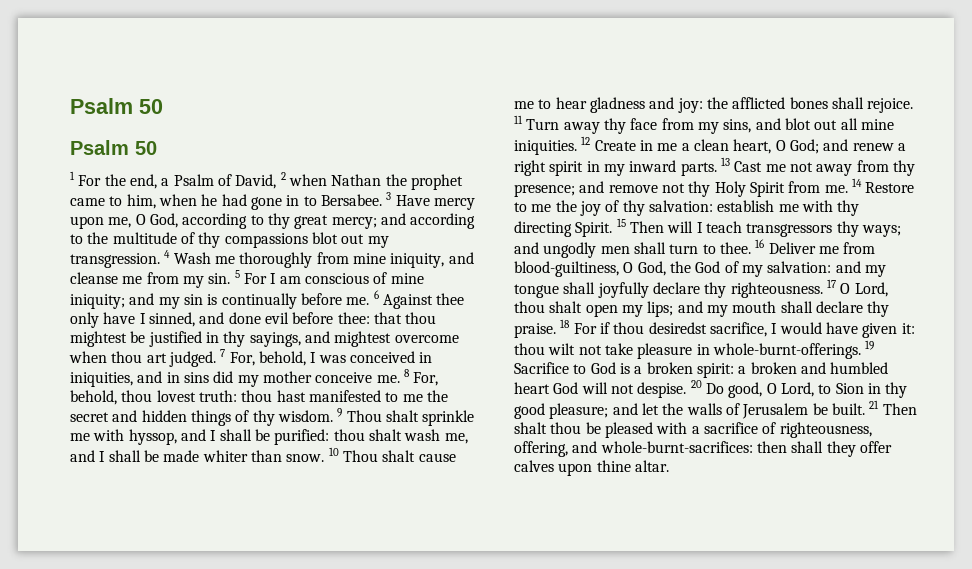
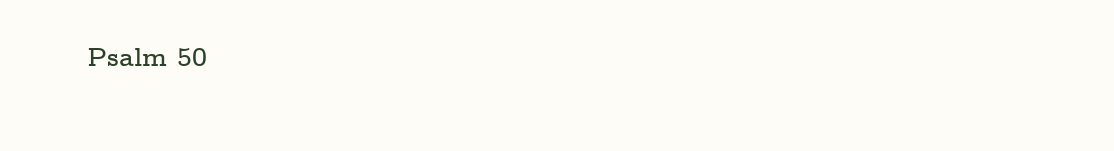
[70,98,163,114] [70,140,157,155] [70,171,463,190] [70,192,475,210] [70,213,476,229] [70,232,389,248] [70,250,474,268] [70,270,424,288] [70,290,465,309] [70,312,437,328] [70,331,459,347] [69,349,433,367] [70,369,439,387] [70,390,448,405] [70,408,475,426] [70,429,468,445] [70,447,456,462] [514,97,914,113] [514,115,894,134] [514,136,906,155] [514,157,915,176] [514,178,915,197] [514,200,860,216] [514,218,901,237] [514,239,876,258] [514,261,886,277] [514,279,888,298] [514,301,890,317] [514,319,915,338] [514,340,875,359] [514,362,889,378] [514,380,908,398] [514,400,917,419] [514,422,872,438] [514,441,892,457] [514,460,669,476] Psalm 50 // Psalm 50 // 1 For the end, a Psalm of David, 2 when Nathan the prophet came to him, when he had gone in to Bersabee. 3 Have mercy upon me, O God, according to thy great mercy; and according to the multitude of thy compassions blot out my transgression. 4 Wash me thoroughly from mine iniquity, and cleanse me from my sin. 5 For I am conscious of mine iniquity; and my sin is continually before me. 6 Against thee only have I sinned, and done evil before thee: that thou mightest be justified in thy sayings, and mightest overcome when thou art judged. 7 For, behold, I was conceived in iniquities, and in sins did my mother conceive me. 8 For, behold, thou lovest truth: thou hast manifested to me the secret and hidden things of thy wisdom. 9 Thou shalt sprinkle me with hyssop, and I shall be purified: thou shalt wash me, and I shall be made whiter than snow. 10 Thou shalt cause me to hear gladness and joy: the afflicted bones shall rejoice. 11 Turn away thy face from my sins, and blot out all mine iniquities. 12 Create in me a clean heart, O God; and renew a right spirit in my inward parts. 13 Cast me not away from thy presence; and remove not thy Holy Spirit from me. 14 Restore to me the joy of thy salvation: establish me with thy directing Spirit. 15 Then will I teach transgressors thy ways; and ungodly men shall turn to thee. 16 Deliver me from blood-guiltiness, O God, the God of my salvation: and my tongue shall joyfully declare thy righteousness. 17 O Lord, thou shalt open my lips; and my mouth shall declare thy praise. 18 For if thou desiredst sacrifice, I would have given it: thou wilt not take pleasure in whole-burnt-offerings. 19 Sacrifice to God is a broken spirit: a broken and humbled heart God will not despise. 20 Do good, O Lord, to Sion in thy good pleasure; and let the walls of Jerusalem be built. 21 Then shalt thou be pleased with a sacrifice of righteousness, offering, and whole-burnt-sacrifices: then shall they offer calves upon thine altar. -> [87,48,207,66] Psalm 50

